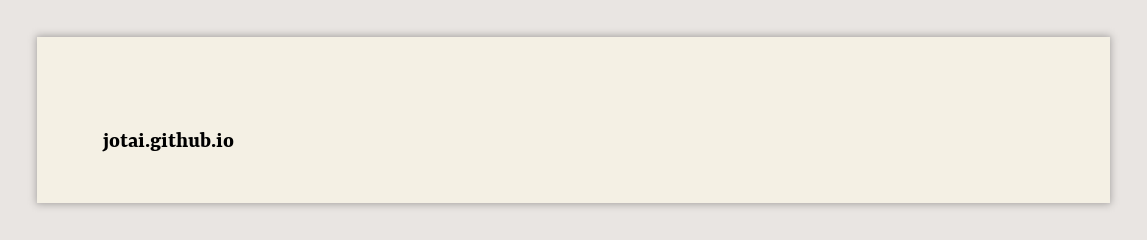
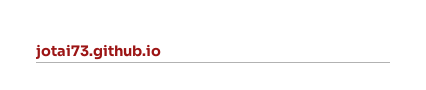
[102,132,234,152] jotai.github.io -> [36,44,161,60] jotai73.github.io

